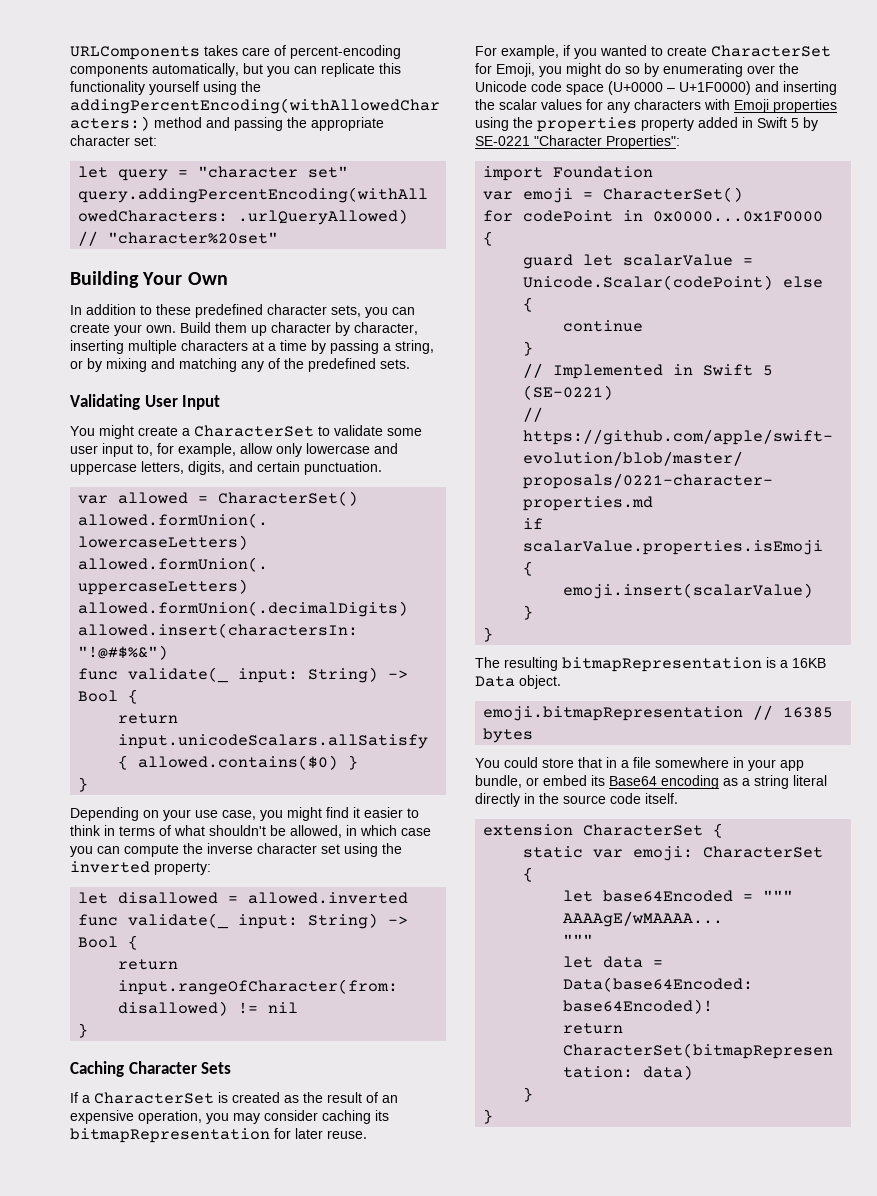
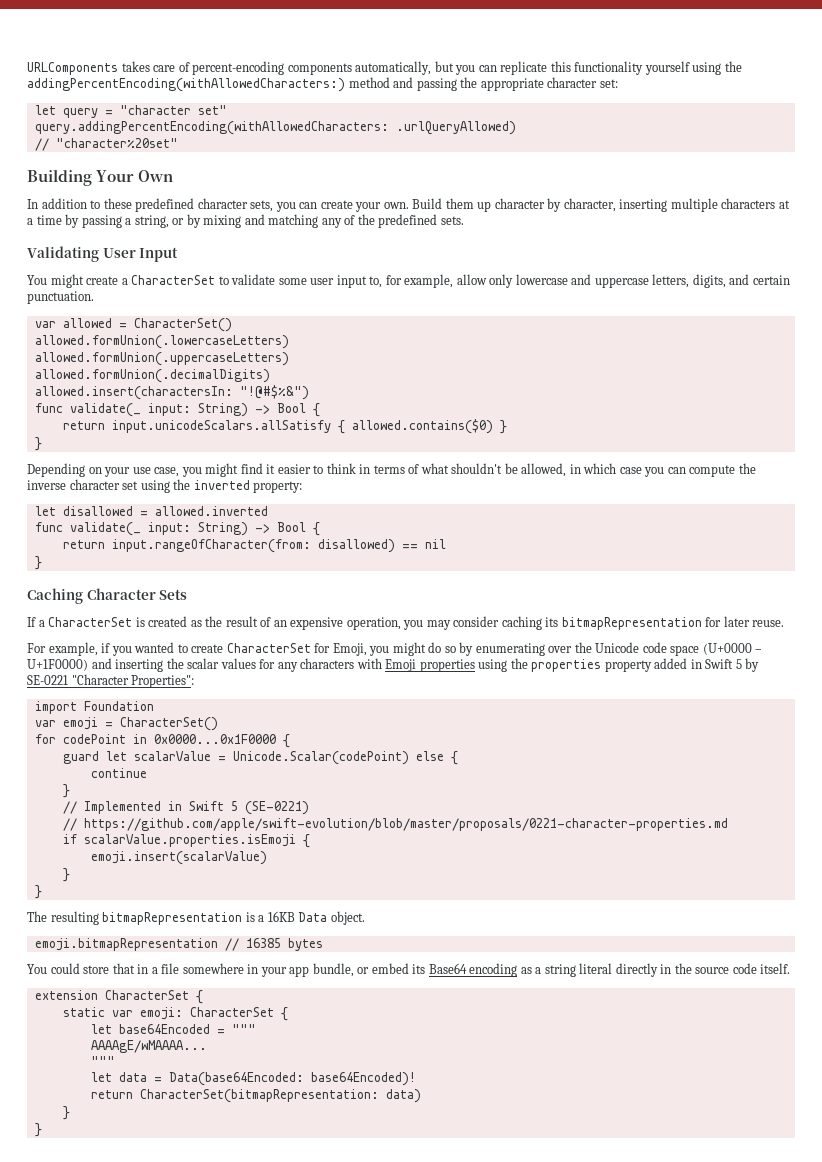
[238,1002,259,1014] != -> [401,544,418,549] ==

